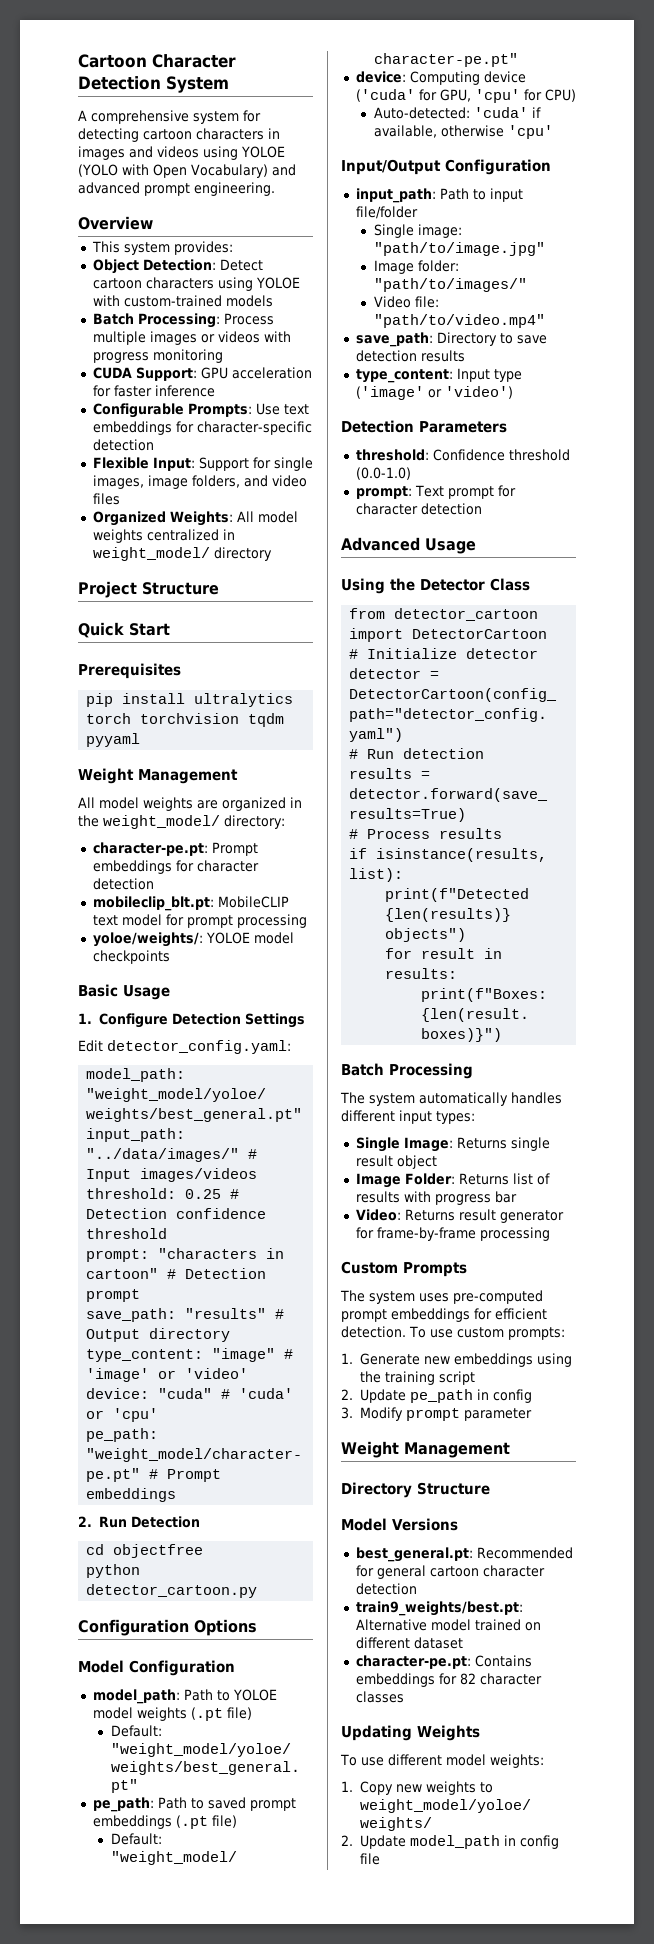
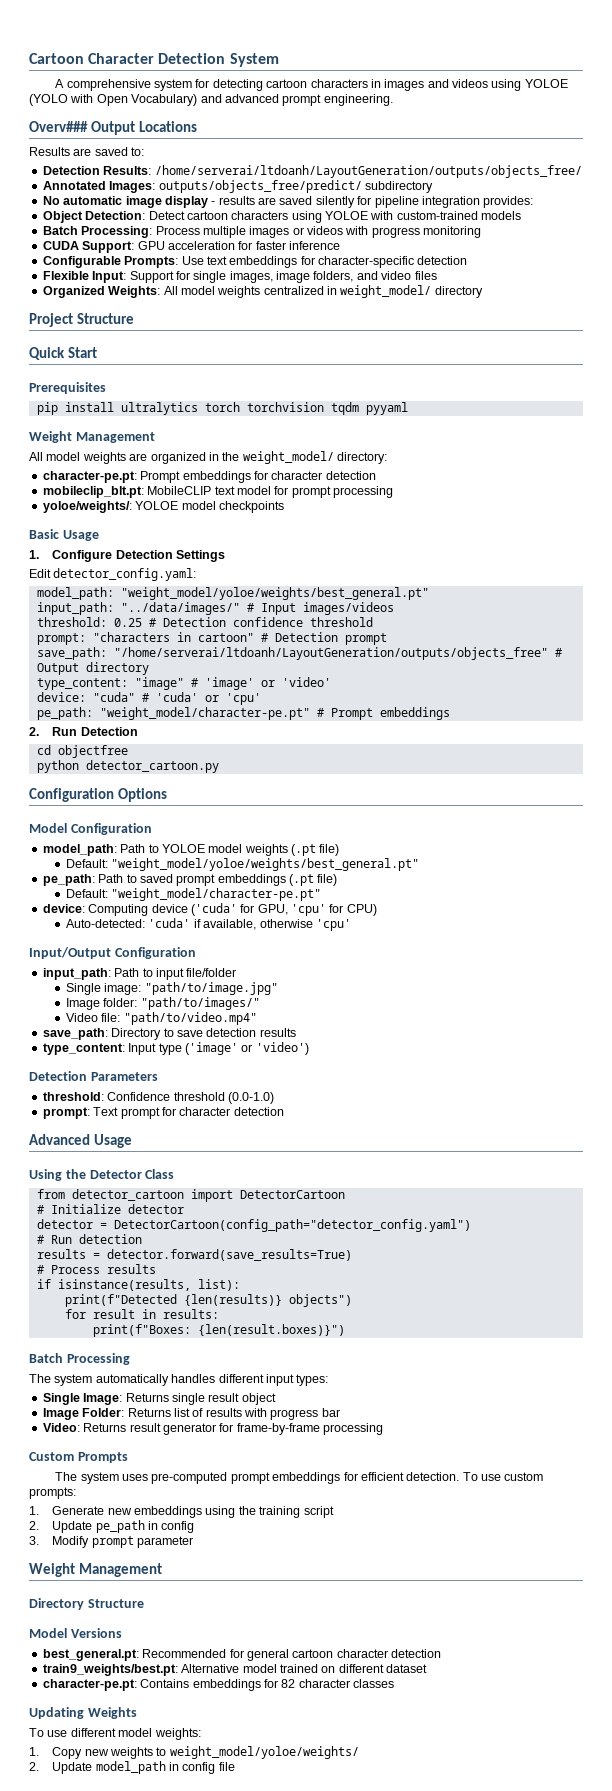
[78,216,153,230] [91,241,170,255] Overview // This system -> [29,121,197,135] [29,147,145,156] [42,165,582,178] [42,180,433,193] [42,196,480,208] Overv### Output Locations // Results are saved to: // Detection Results: /home/serverai/ltdoanh/LayoutGeneration/outputs/objects_free/ // Annotated Images: outputs/objects_free/predict/ subdirectory // No automatic image display - results are saved silently for pipeline integration
[185,1308,267,1319] "results" -> [113,647,548,660] "/home/serverai/ltdoanh/LayoutGeneration/outputs/objects_free"

